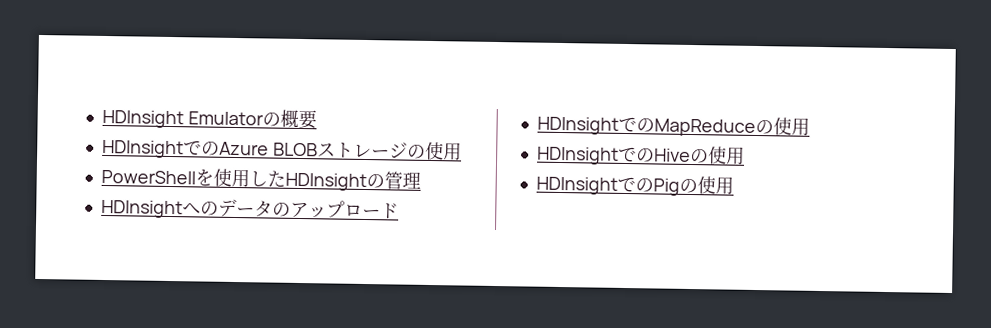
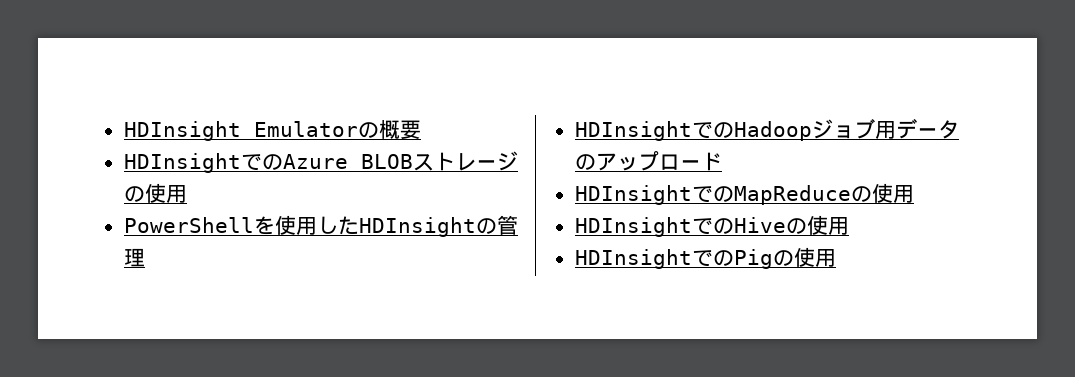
[181,201,219,216] への -> [691,119,896,141] でのHadoopジョブ用

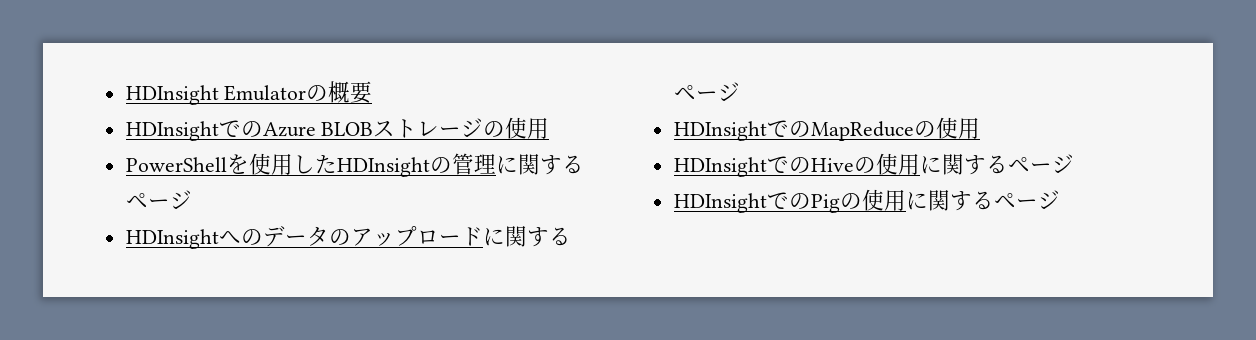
[574,119,896,141] // HDInsightでのHadoopジョブ用 -> [495,154,584,175] [125,190,192,209] [125,229,263,249] に関するページ // HDInsightへの
(722, 161) none -> [482,226,571,247] [673,82,740,101] に関するページ
(849, 226) none -> [919,154,1074,175] に関するページ
(836, 258) none -> [905,190,1060,211] に関するページ

